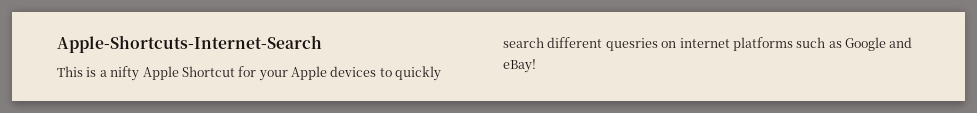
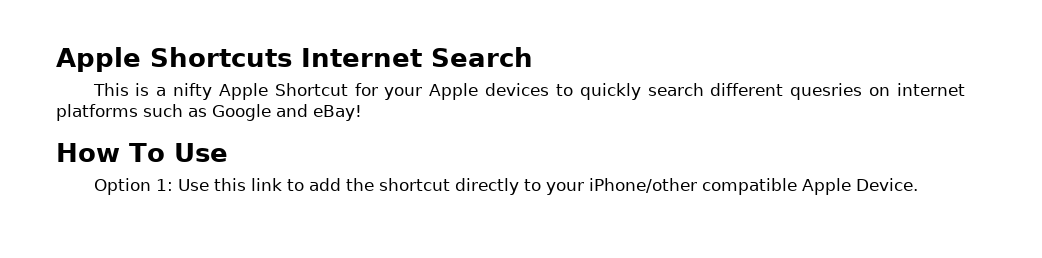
[57,35,322,53] Apple-Shortcuts-Internet-Search -> [56,47,533,72] Apple Shortcuts Internet Search
(536, 66) none -> [56,143,228,162] [93,178,918,195] // How To Use // Option 1: Use this link to add the shortcut directly to your iPhone/other compatible Apple Device.

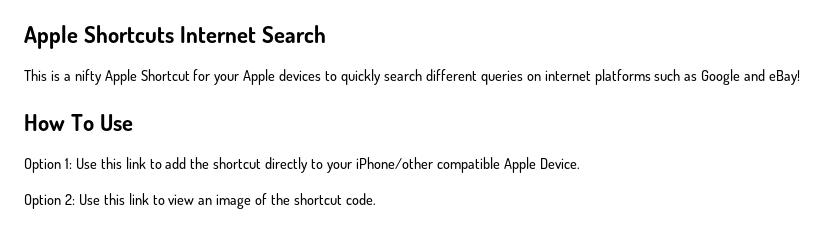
[790,83,863,100] quesries -> [480,70,523,85] queries
(918, 184) none -> [24,193,376,209] // Option 2: Use this link to view an image of the shortcut code.

